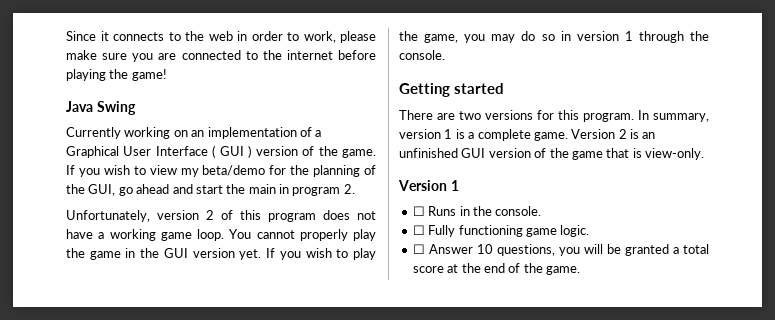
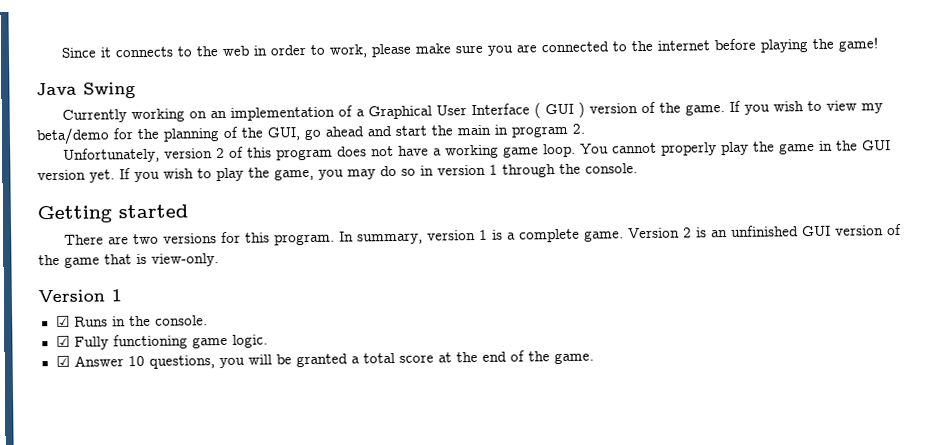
[412,206,425,216] ☐ -> [55,315,70,328] ☑
[412,225,425,235] ☐ -> [55,335,70,347] ☑
[412,244,425,254] ☐ -> [55,355,70,367] ☑

